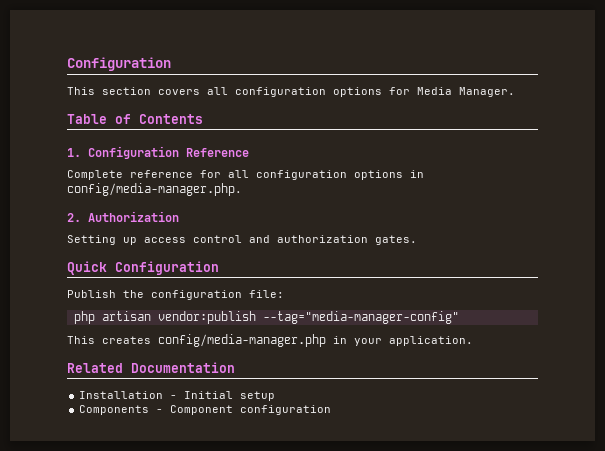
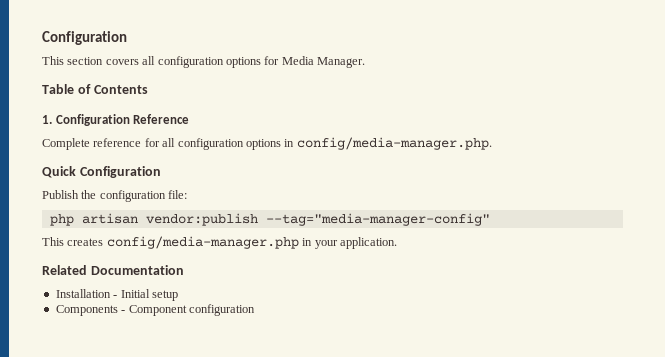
[67,211,179,222] [67,235,417,245] // 2. Authorization // Setting up access control and authorization gates. -> (492, 143) none

